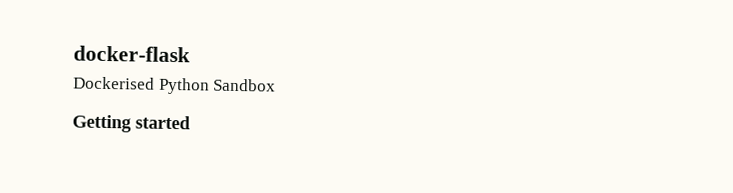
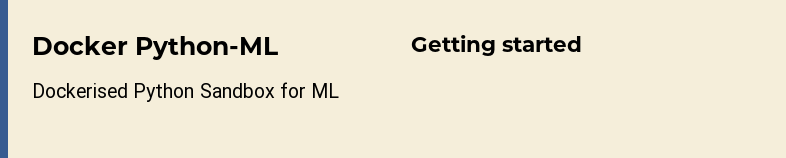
[73,45,190,63] docker-flask -> [32,36,278,60] Docker Python-ML
(277, 85) none -> [279,82,340,98] for ML

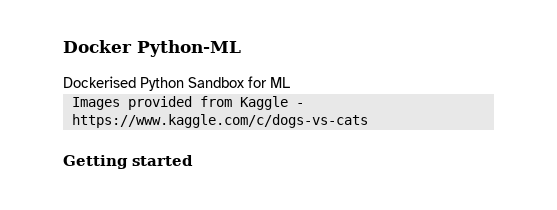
(340, 90) none -> [71,96,304,110] [71,114,368,128] // Images provided from Kaggle - https://www.kaggle.com/c/dogs-vs-cats

